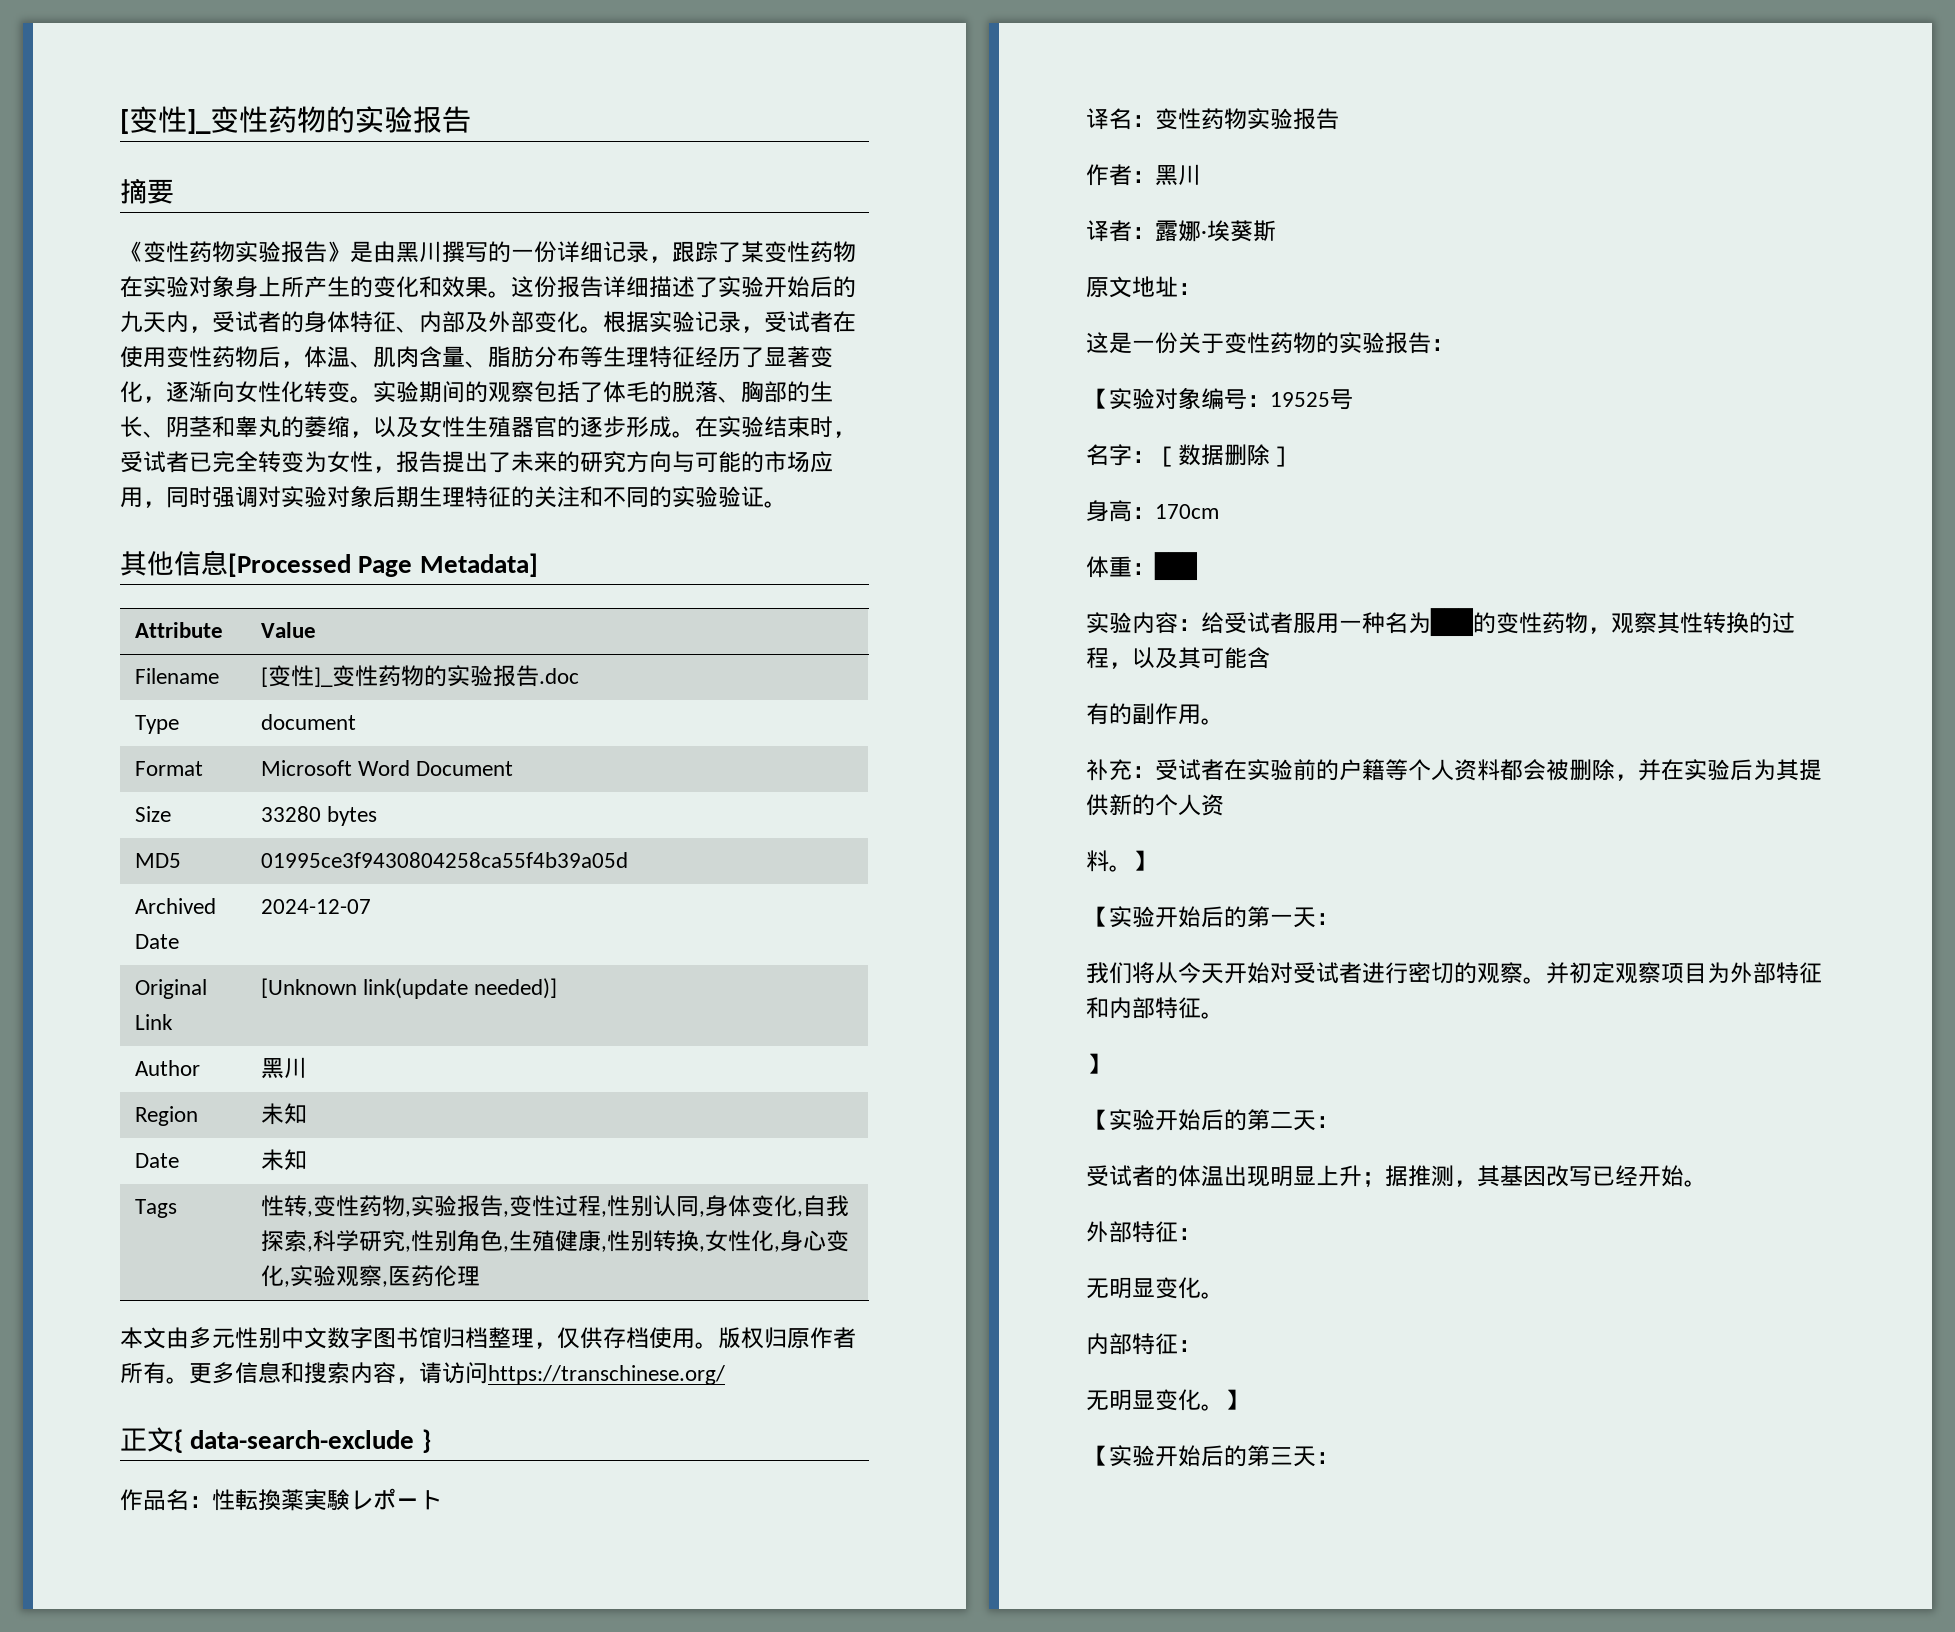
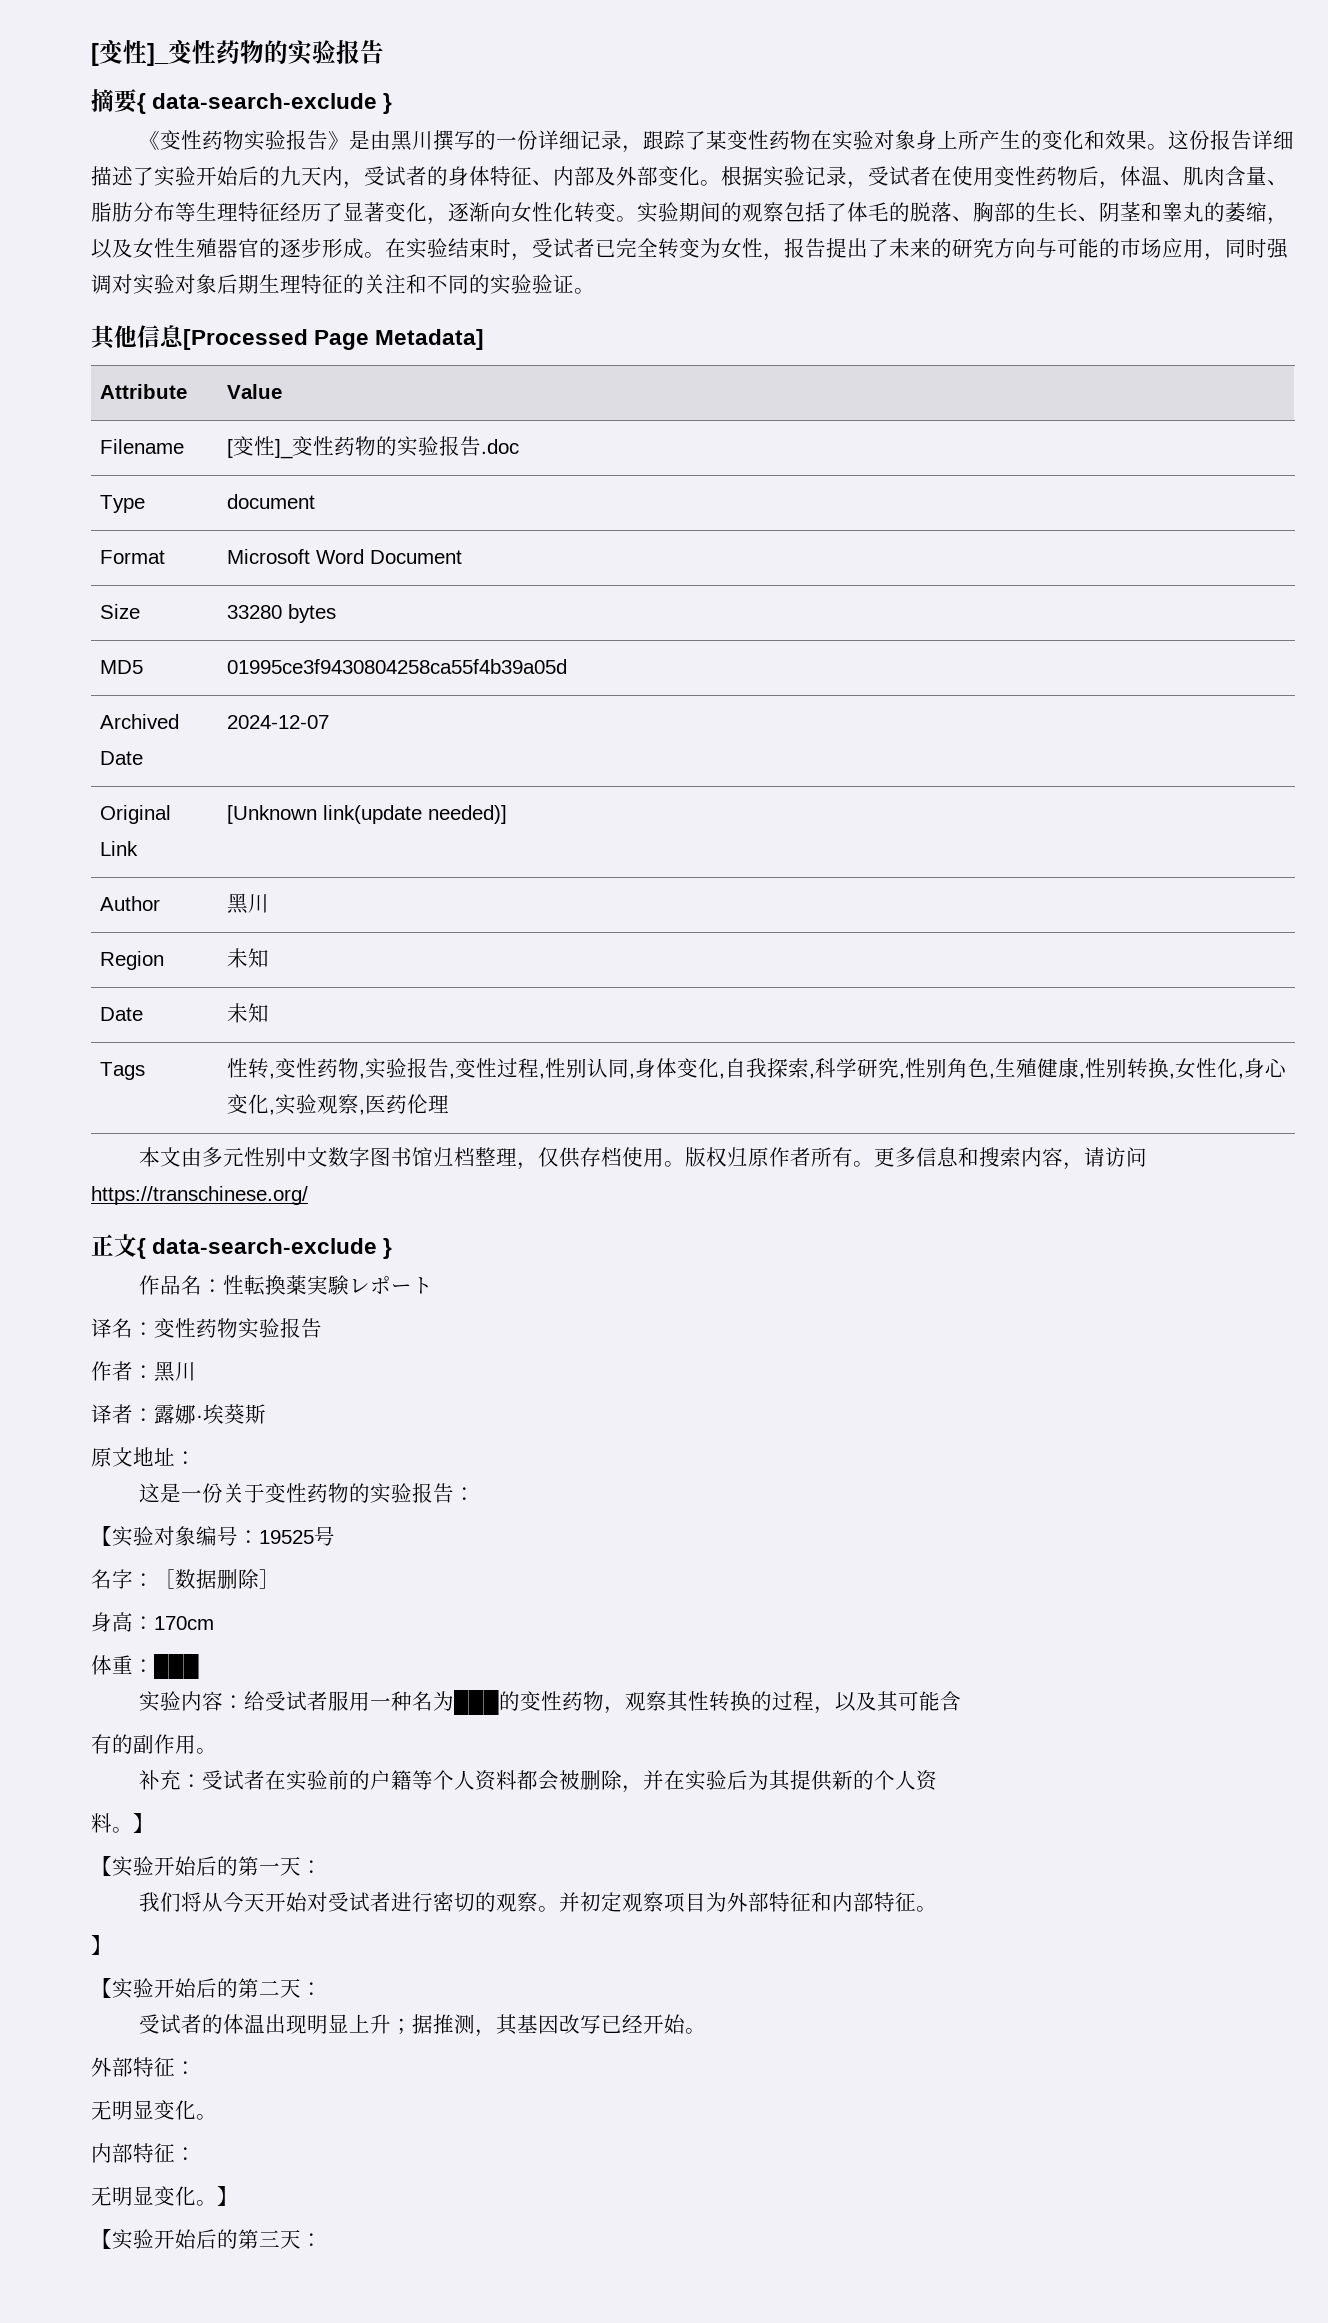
(174, 191) none -> [137,93,393,114] { data-search-exclude }

